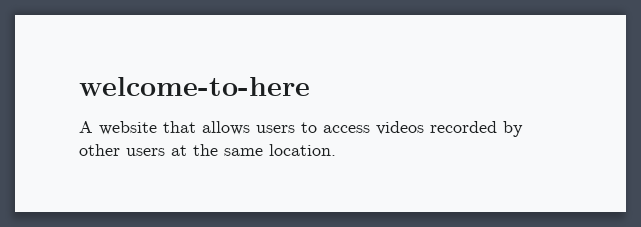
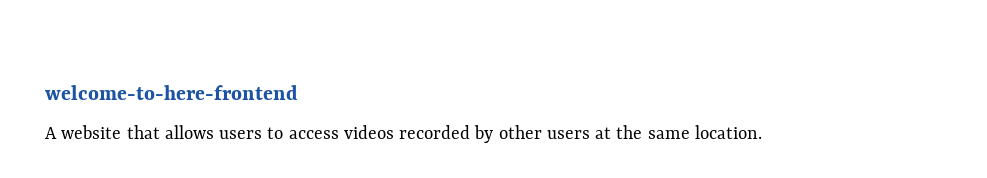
[79,77,310,96] welcome-to-here -> [45,85,298,100] welcome-to-here-frontend

